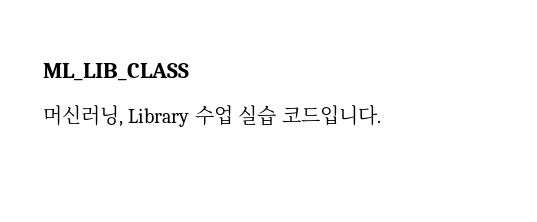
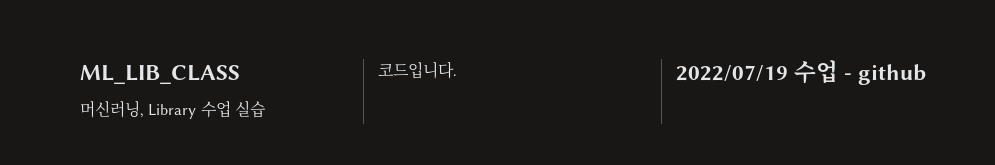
(381, 115) none -> [676,60,927,85] // 2022/07/19 수업 - github

